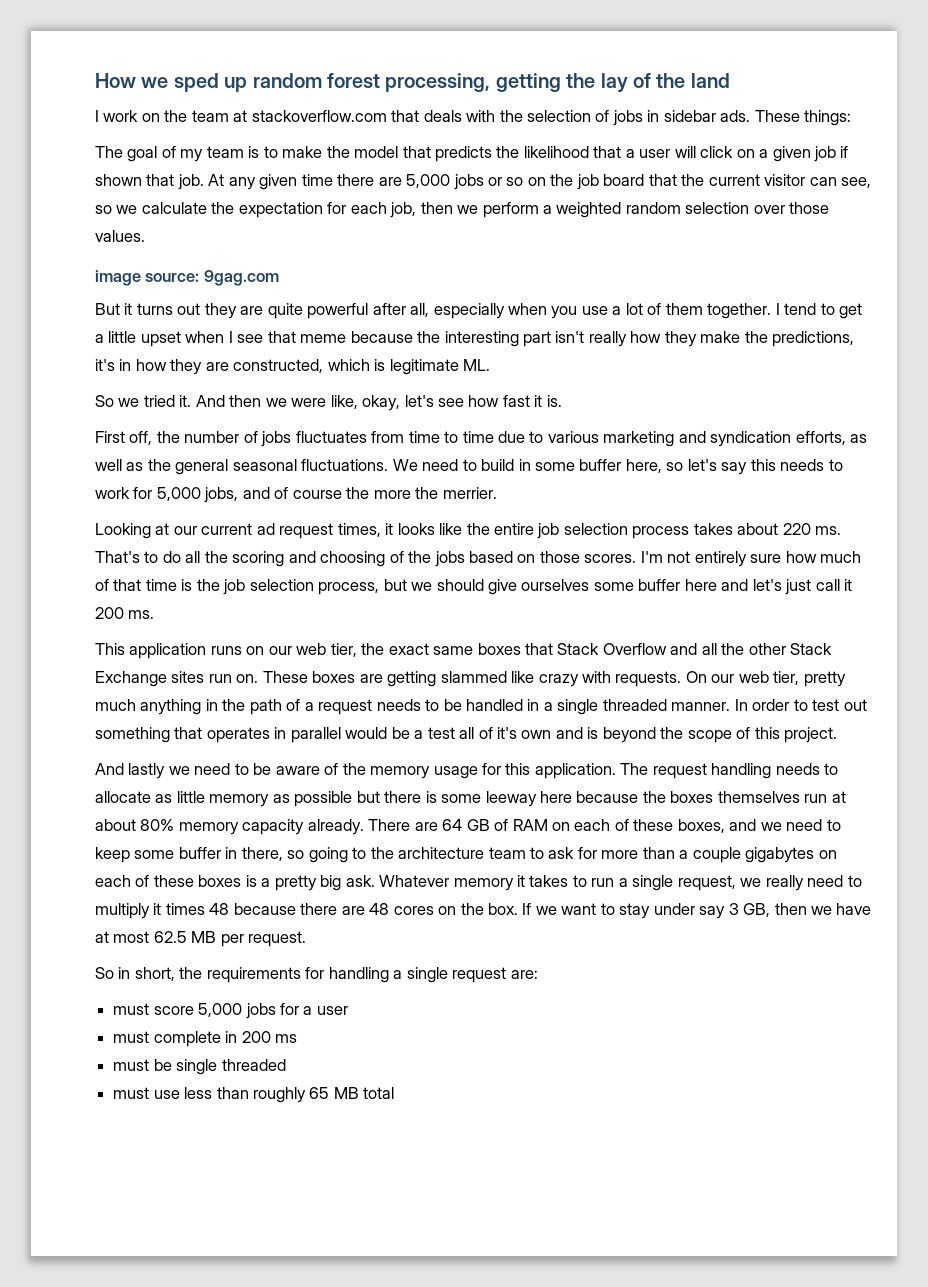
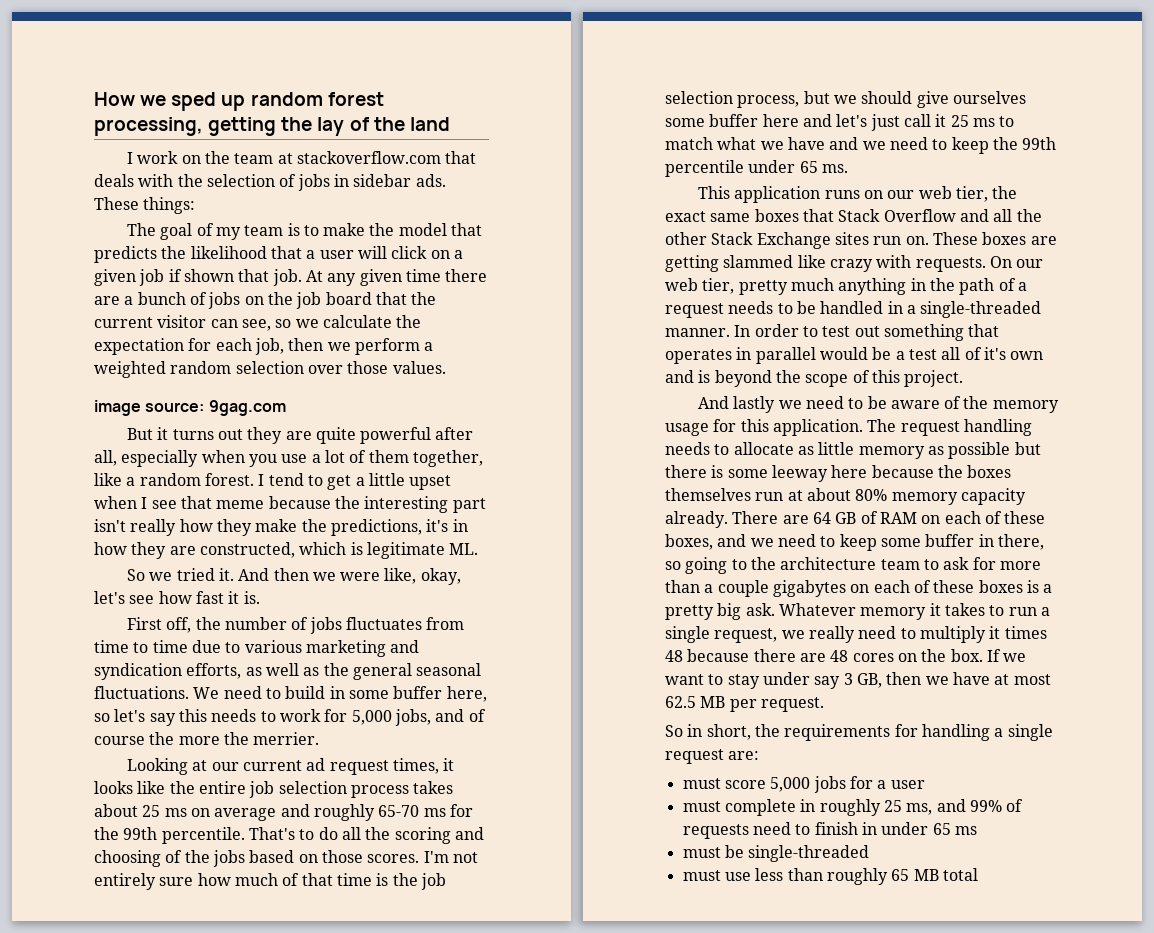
[406,174,524,190] 5,000 jobs or so -> [124,292,241,309] a bunch of jobs
[707,303,772,319] together. -> [412,450,483,467] [94,473,254,486] together, like a random forest.
[782,523,842,535] 220 ms. -> [142,804,473,821] [94,827,245,844] 25 ms on average and roughly 65-70 ms for the 99th percentile.
[95,607,124,619] 200 -> [950,115,1015,127] [665,137,1057,154] [665,160,818,177] 25 ms to match what we have and we need to keep the 99th percentile under 65
[557,699,667,715] single threaded -> [920,301,1042,318] single-threaded
[241,1031,271,1043] 200 -> [819,799,1024,816] [682,822,951,839] roughly 25 ms, and 99% of requests need to finish in under 65
[176,1059,286,1075] single threaded -> [748,845,870,862] single-threaded

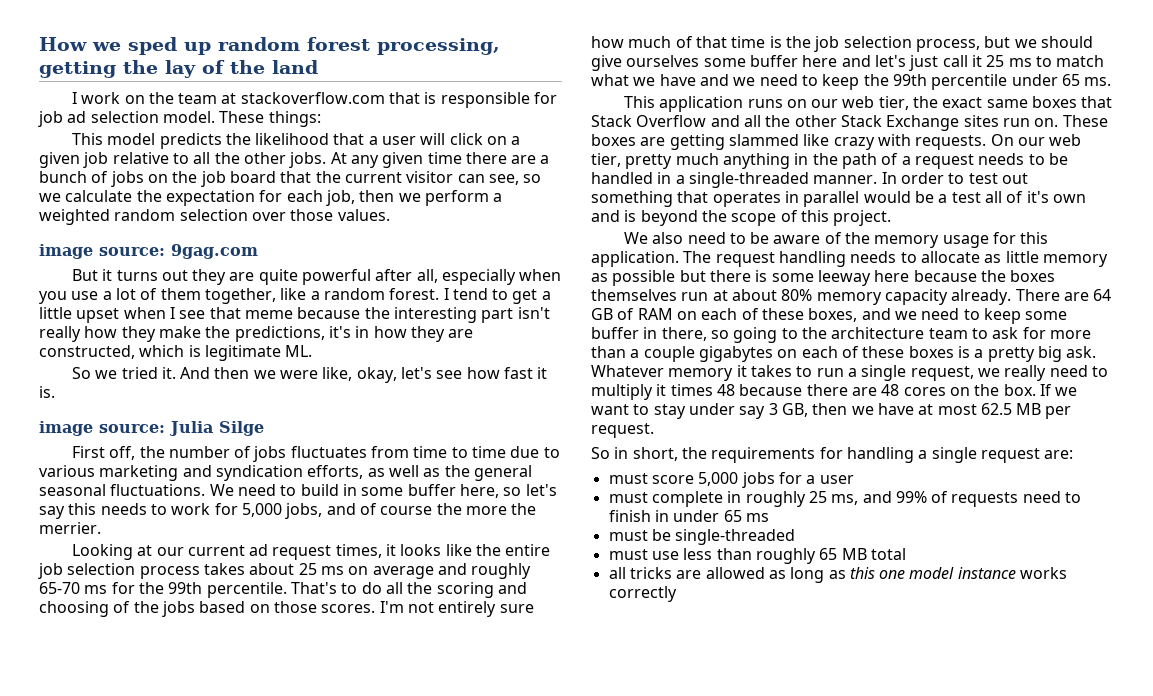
[94,174,446,191] [94,197,196,214] [126,223,483,240] deals with the selection of jobs in sidebar ads. These things: // The goal of my team is to make the model that -> [424,92,558,108] [38,111,321,127] [71,133,156,145] is responsible for job ad selection model. These things: // This model
[168,269,302,286] if shown that job. -> [112,152,327,168] relative to all the other jobs.
(260, 597) none -> [39,421,264,436] // image source: Julia Silge
[697,396,802,413] And lastly we -> [623,232,684,244] We also
(978, 874) none -> [608,567,1068,583] [608,586,677,602] // all tricks are allowed as long as this one model instance works correctly

